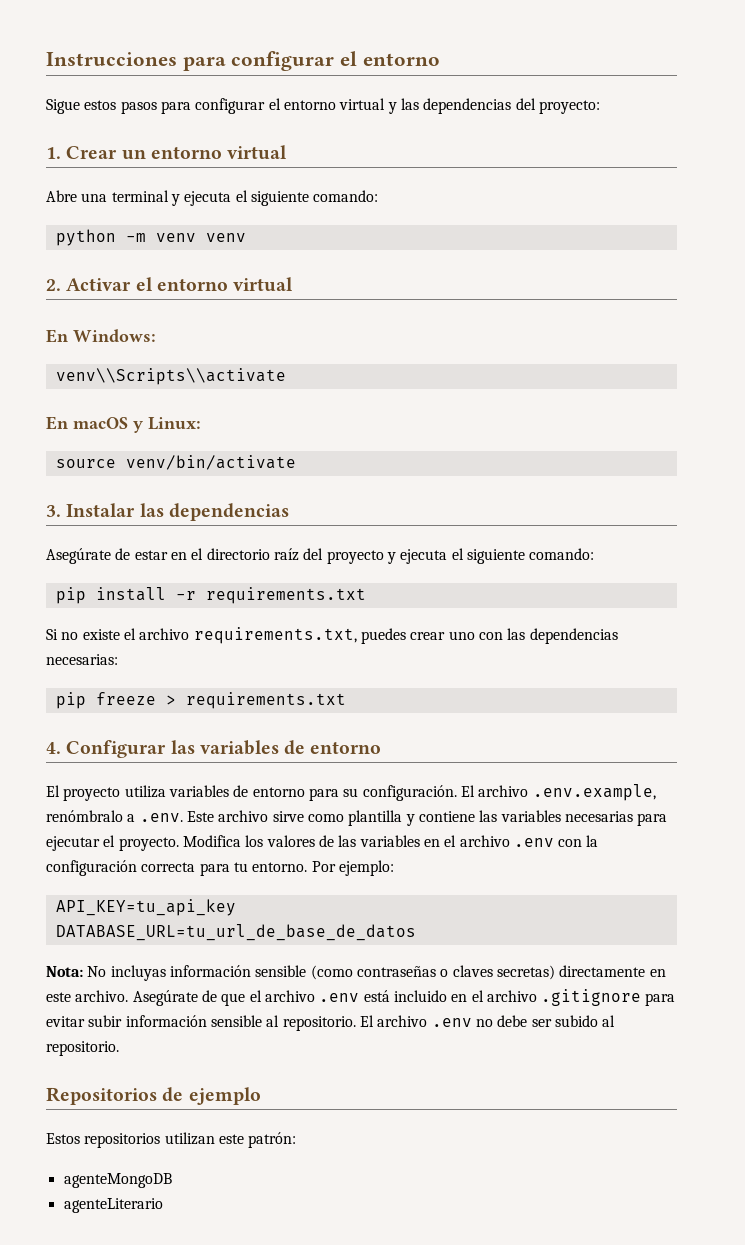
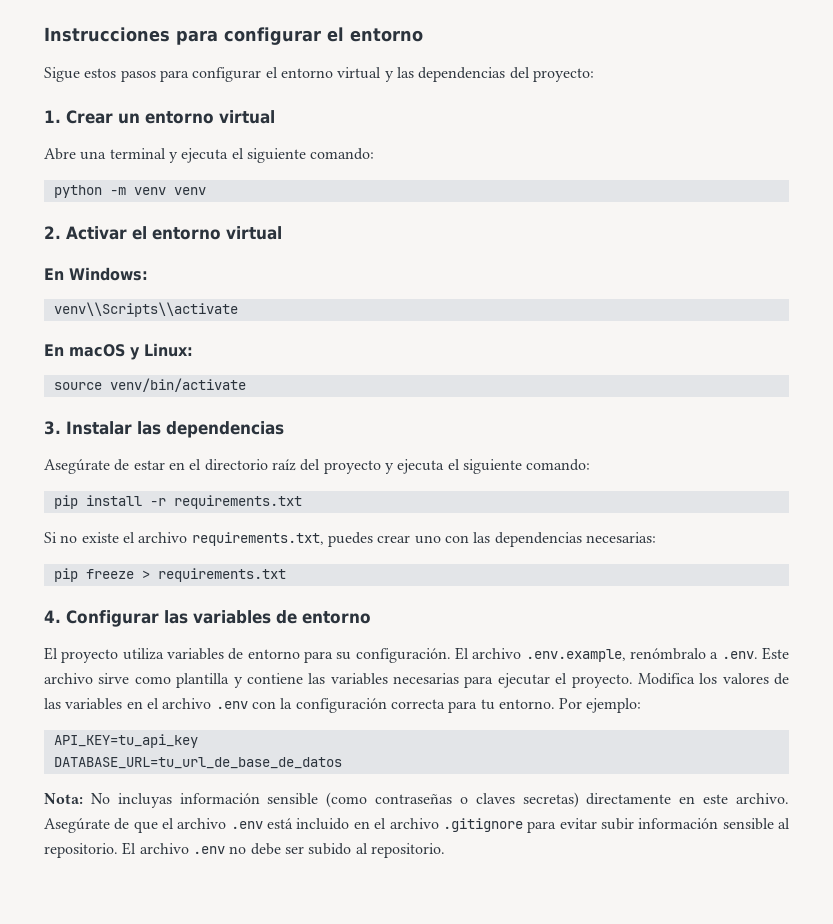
[46,1087,261,1105] [46,1132,297,1148] [63,1173,172,1188] [63,1198,163,1213] // Repositorios de ejemplo // Estos repositorios utilizan este patrón: // agenteMongoDB // agenteLiterario -> (445, 850) none

